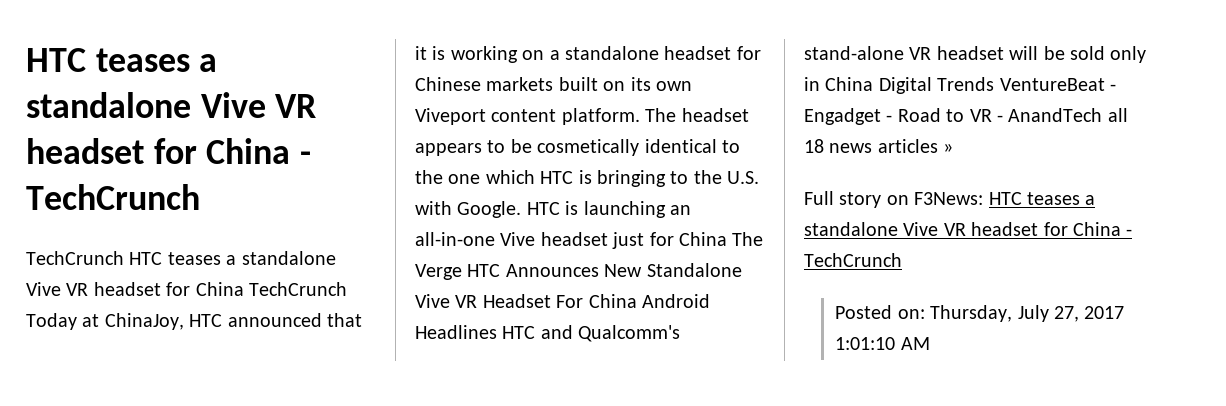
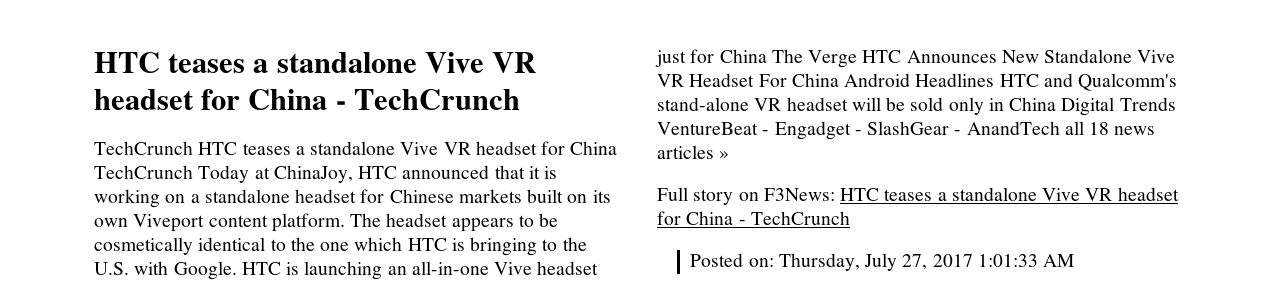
[897,108,992,122] Road to VR -> [867,121,950,135] SlashGear
[835,337,896,350] 1:01:10 -> [977,254,1038,267] 1:01:33

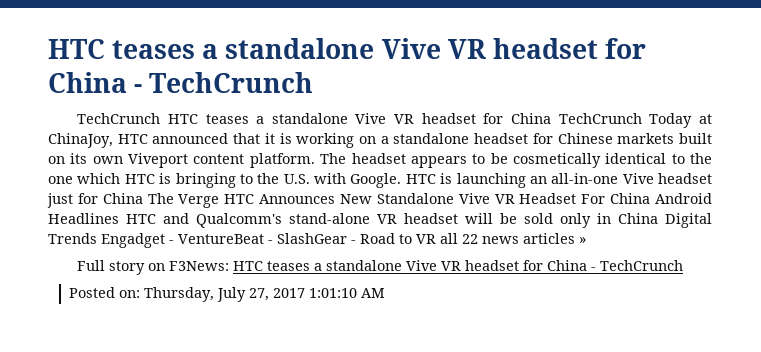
[657,121,1110,140] VentureBeat - Engadget - SlashGear - AnandTech all 18 -> [101,233,478,248] Engadget - VentureBeat - SlashGear - Road to VR all 22
[977,254,1038,267] 1:01:33 -> [309,288,358,298] 1:01:10

